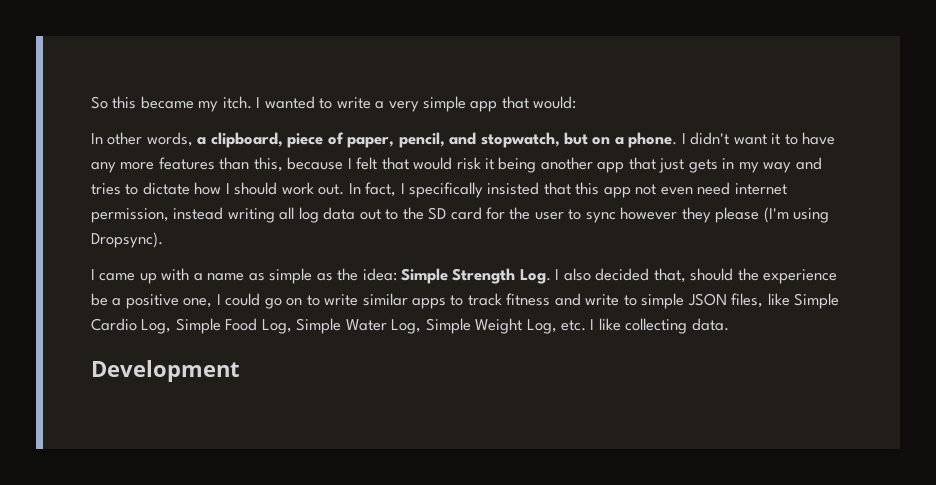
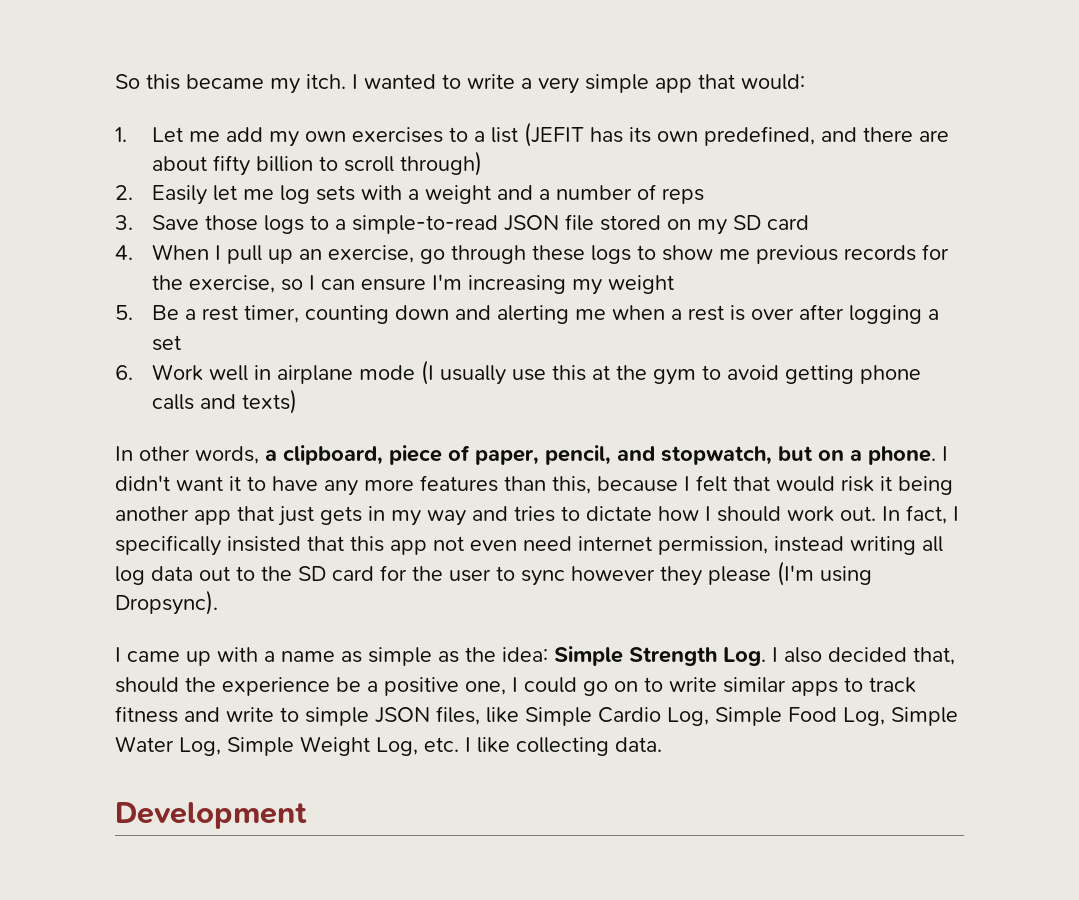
(577, 102) none -> [115,122,949,147] [151,151,482,176] [115,184,704,205] [115,214,809,235] [115,244,949,264] [151,274,674,295] [115,304,939,324] [151,335,181,351] [115,360,921,385] [151,389,297,414] // 1. Let me add my own exercises to a list (JEFIT has its own predefined, and there are about fifty billion to scroll through) // 2. Easily let me log sets with a weight and a number of reps // 3. Save those logs to a simple-to-read JSON file stored on my SD card // 4. When I pull up an exercise, go through these logs to show me previous records for the exercise, so I can ensure I'm increasing my weight // 5. Be a rest timer, counting down and alerting me when a rest is over after logging a set // 6. Work well in airplane mode (I usually use this at the gym to avoid getting phone calls and texts)

